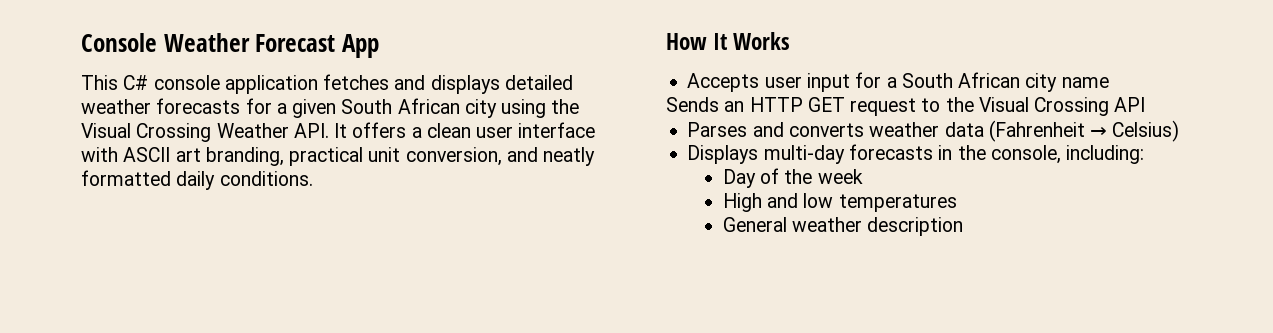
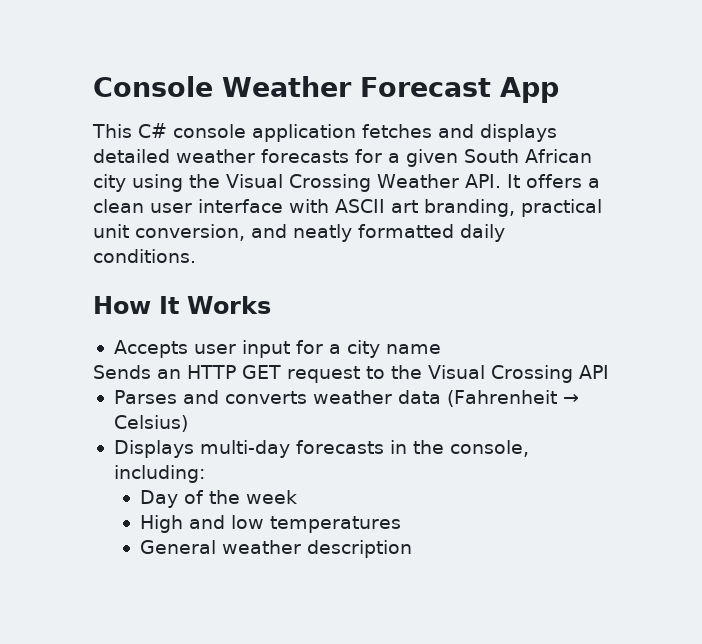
[901,72,1021,88] South African -> (341, 349) none

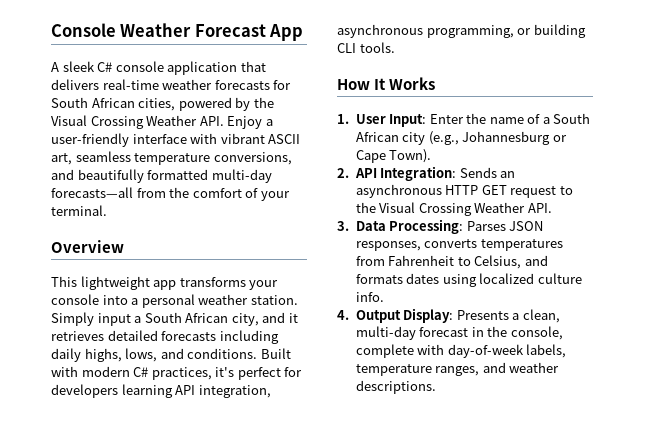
[92,124,132,138] This -> [51,61,95,72] A sleek
[362,124,557,142] [93,149,592,167] [93,174,600,192] [93,199,602,217] [93,224,505,242] [93,249,196,263] [93,296,271,314] [113,340,441,358] fetches and displays detailed weather forecasts for a given South African city using the Visual Crossing Weather API. It offers a clean user interface with ASCII art branding, practical unit conversion, and neatly formatted daily conditions. // How It Works // Accepts user input for a city name // -> [240,61,266,72] [51,79,292,90] [51,97,274,111] [51,115,273,129] [51,133,301,147] [51,151,292,165] [51,169,272,183] [51,187,290,201] [51,205,107,216] [51,240,124,253] [51,276,279,290] [51,294,298,308] [51,312,298,326] [51,330,279,344] [51,348,291,362] [51,366,303,380] [51,384,271,398] [337,24,586,38] [337,42,395,53] [337,77,436,90] [337,113,591,127] [355,131,567,145] [355,149,432,163] [337,166,457,181] that delivers real-time weather forecasts for South African cities, powered by the Visual Crossing Weather API. Enjoy a user-friendly interface with vibrant ASCII art, seamless temperature conversions, and beautifully formatted multi-day forecasts—all from the comfort of your terminal. // Overview // This lightweight app transforms your console into a personal weather station. Simply input a South African city, and it retrieves detailed forecasts including daily highs, lows, and conditions. Built with modern C# practices, it's perfect for developers learning API integration, asynchronous programming, or building CLI tools. // How It Works // 1. User Input: Enter the name of a South African city (e.g., Johannesburg or Cape Town). // 2. API Integration:
(181, 374) none -> [355,184,442,198] asynchronous
[579,365,609,379] [113,390,579,407] [113,415,188,432] [113,440,529,458] [113,465,205,483] [139,490,297,508] [139,515,401,533] [139,540,412,558] API // Parses and converts weather data (Fahrenheit → Celsius) // Displays multi-day forecasts in the console, including: // Day of the week // High and low temperatures // General weather description -> [474,202,552,213] [337,219,544,234] [355,239,563,251] [355,255,548,269] [355,273,582,287] [355,292,384,302] [337,308,560,323] [355,326,563,340] [355,344,567,358] [355,362,560,376] [355,380,436,394] Weather API. // 3. Data Processing: Parses JSON responses, converts temperatures from Fahrenheit to Celsius, and formats dates using localized culture info. // 4. Output Display: Presents a clean, multi-day forecast in the console, complete with day-of-week labels, temperature ranges, and weather descriptions.

